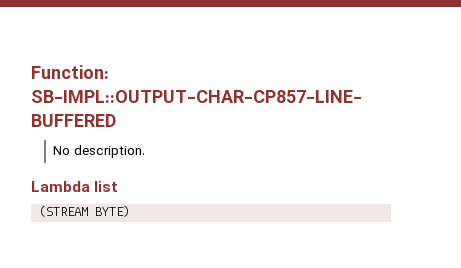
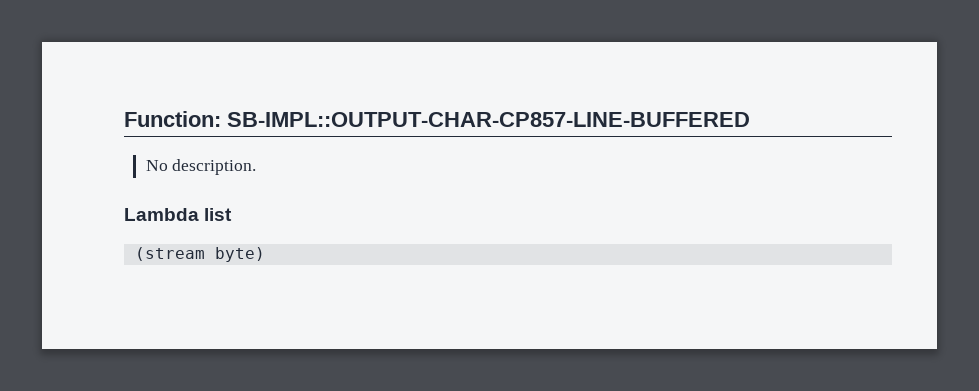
[39,205,131,217] (STREAM BYTE) -> [134,247,265,262] (stream byte)

